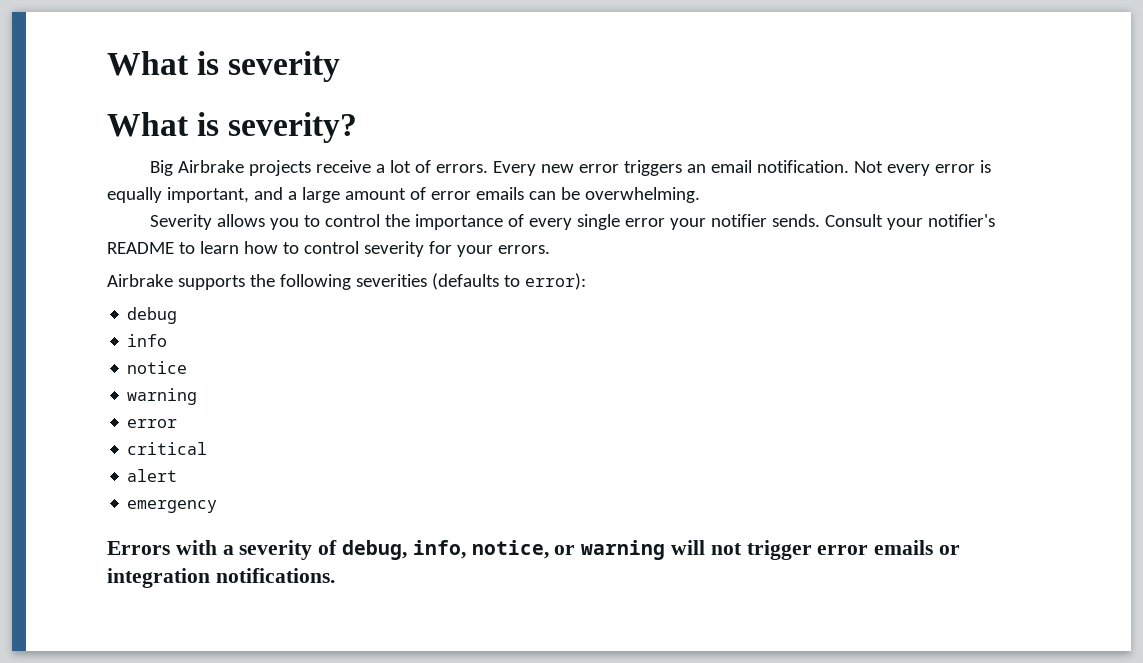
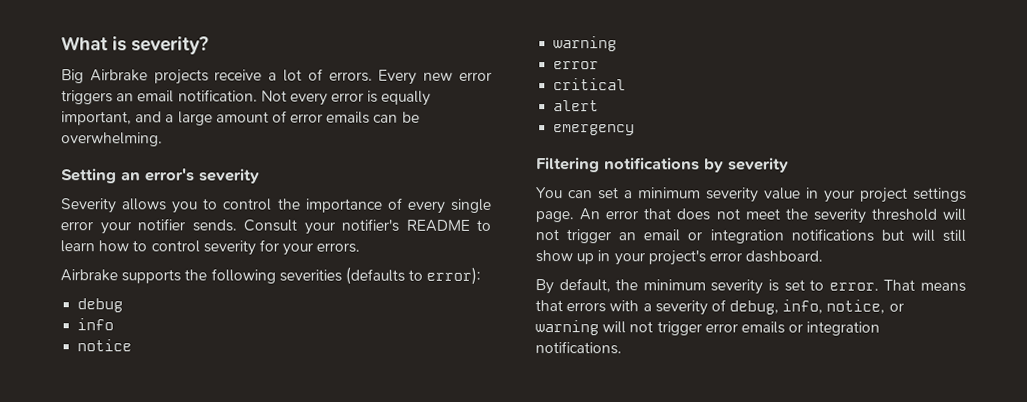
[107,51,341,82] [107,112,220,137] What is severity // What is -> [61,36,128,52] What is
(700, 195) none -> [61,168,260,184] // Setting an error's severity
[107,541,170,555] Errors -> [536,157,789,173] [536,187,967,203] [535,208,966,224] [535,228,966,244] [535,250,824,266] [535,278,966,295] [535,300,607,313] Filtering notifications by severity // You can set a minimum severity value in your project settings page. An error that does not meet the severity threshold will not trigger an email or integration notifications but will still show up in your project's error dashboard. // By default, the minimum severity is set to error. That means that errors

